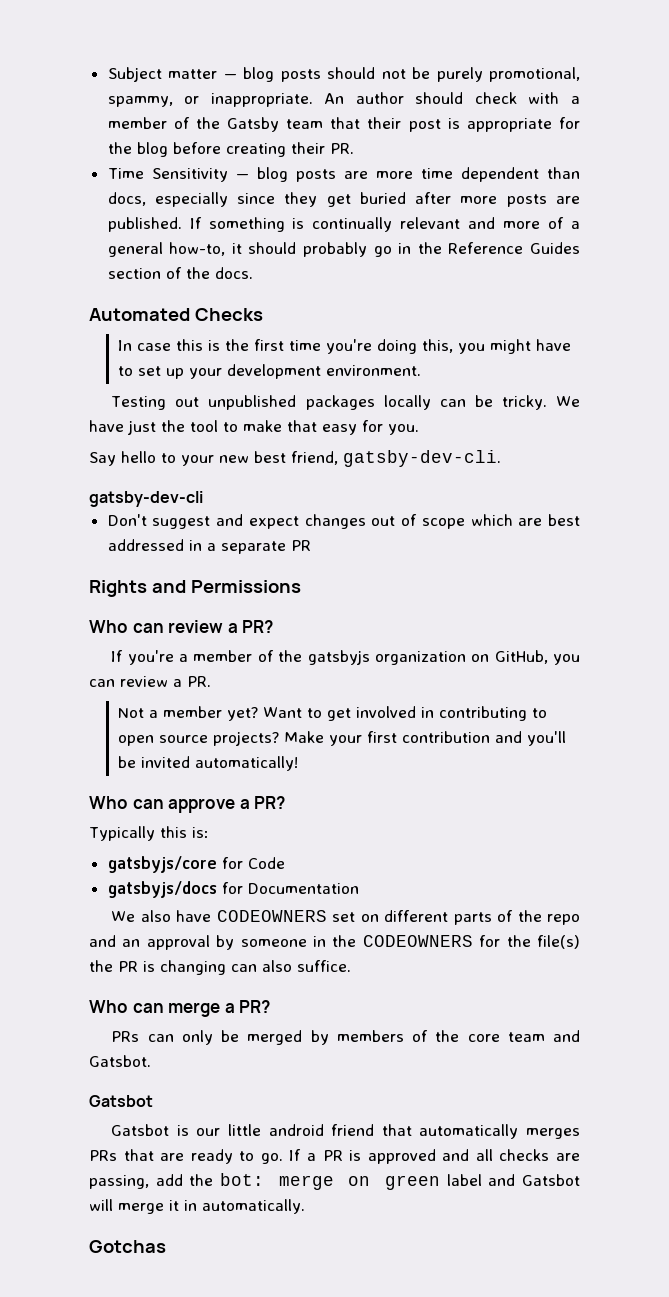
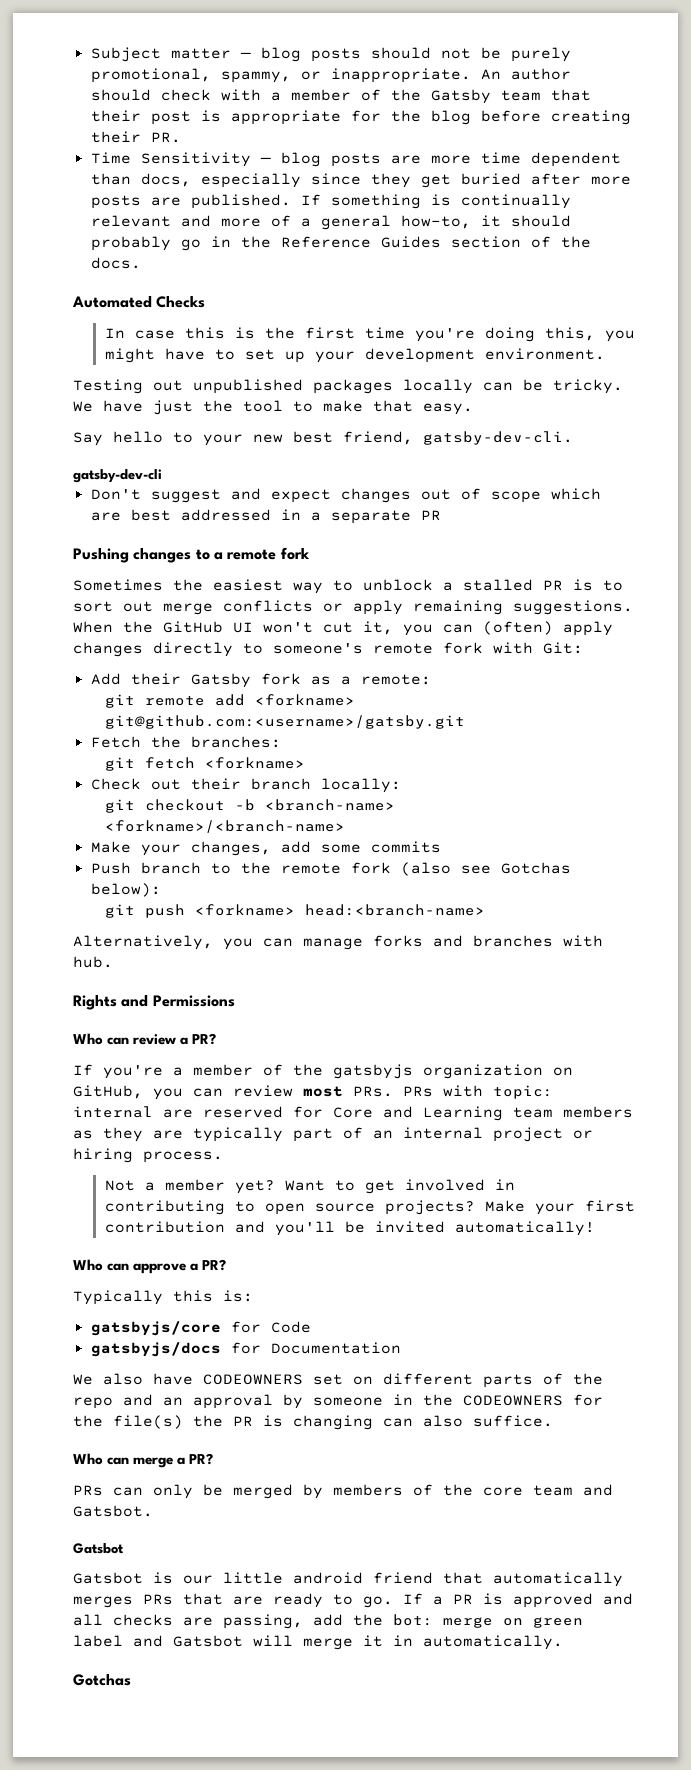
[322,420,419,435] easy for you. -> [423,403,473,415] easy.
(311, 545) none -> [73,547,310,563] [73,579,623,594] [73,600,633,615] [73,621,613,636] [73,642,583,657] [90,673,431,688] [104,694,355,708] [104,715,465,729] [90,736,281,748] [104,757,305,771] [90,778,401,793] [104,799,395,813] [104,820,345,833] [90,841,441,856] [90,862,571,876] [90,883,161,897] [104,904,485,918] [73,935,603,950] [73,956,113,968] // Pushing changes to a remote fork // Sometimes the easiest way to unblock a stalled PR is to sort out merge conflicts or apply remaining suggestions. When the GitHub UI won't cut it, you can (often) apply changes directly to someone's remote fork with Git: // Add their Gatsby fork as a remote: // git remote add <forkname> git@github.com:<username>/gatsby.git // Fetch the branches: // git fetch <forkname> // Check out their branch locally: // git checkout -b <branch-name> <forkname>/<branch-name> // Make your changes, add some commits // Push branch to the remote fork (also see Gotchas below): // git push <forkname> head:<branch-name> // Alternatively, you can manage forks and branches with hub.
[173,676,211,687] a PR. -> [303,1085,553,1099] [73,1106,633,1121] [73,1127,593,1142] [73,1148,223,1163] most PRs. PRs with topic: internal are reserved for Core and Learning team members as they are typically part of an internal project or hiring process.

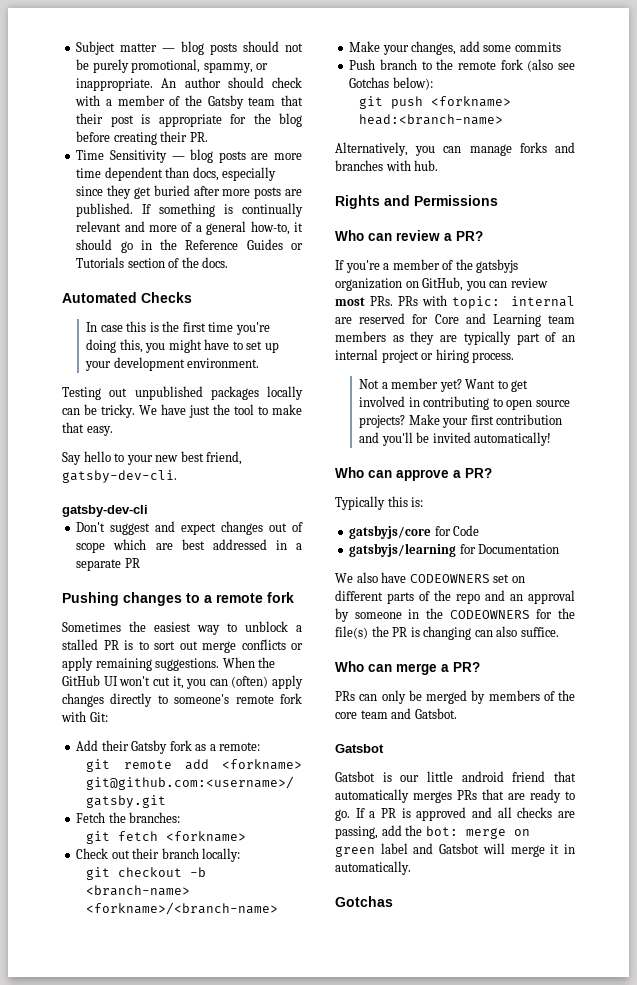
[90,236,171,251] probably -> (113, 244) none
(441, 242) none -> [291,243,303,250] [76,257,125,268] or Tutorials
[90,1342,221,1357] gatsbyjs/docs -> [349,543,457,557] gatsbyjs/learning

